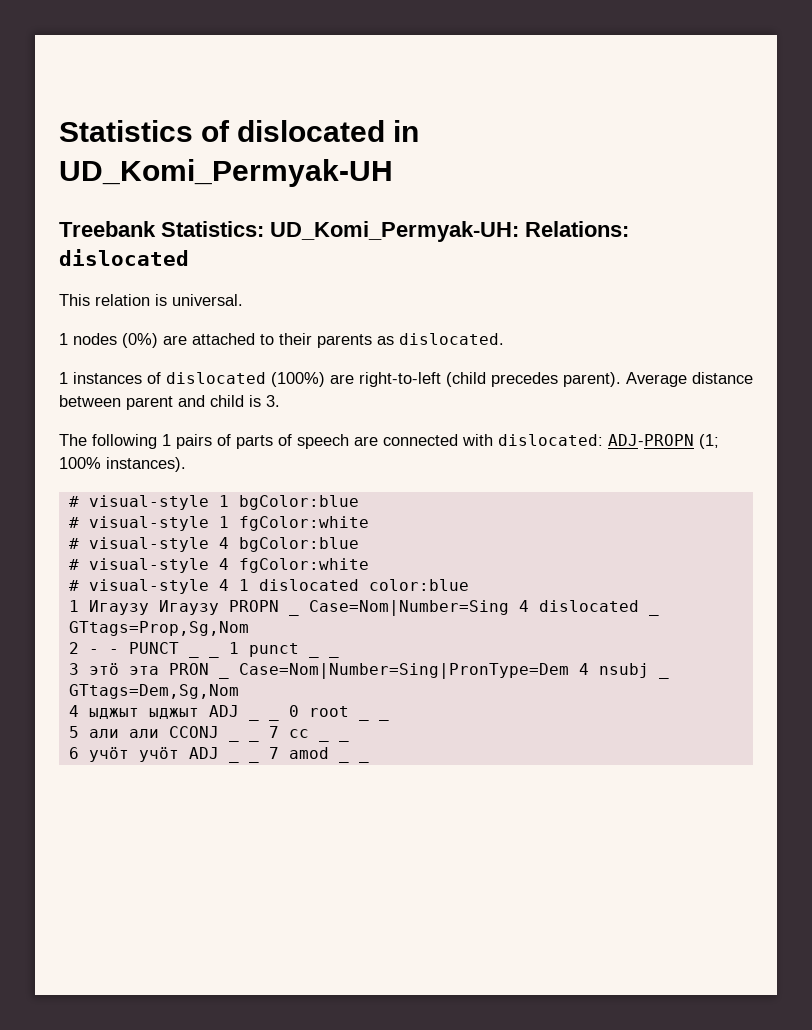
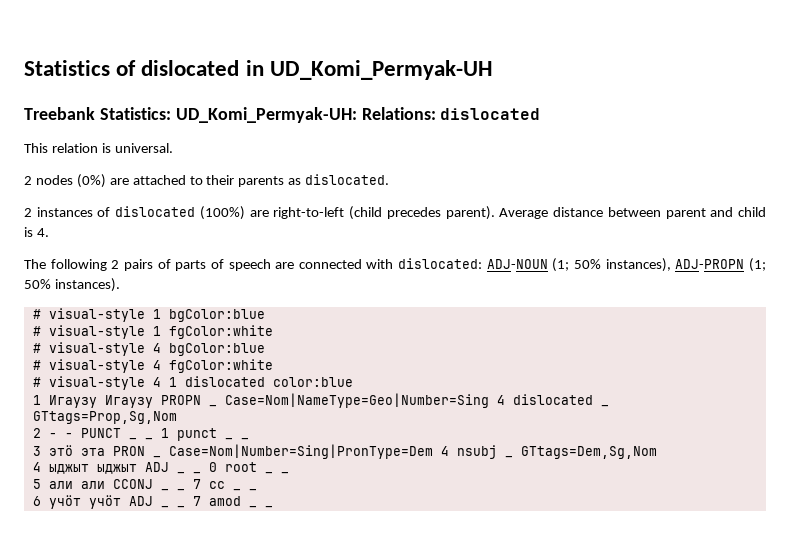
[59,333,68,345] 1 -> [24,176,32,185] 2
[59,372,68,384] 1 -> [24,208,32,217] 2
[266,395,280,407] 3. -> [36,228,49,237] 4.
[162,434,171,446] 1 -> [111,260,120,269] 2
(603, 440) none -> [486,258,671,272] ADJ-NOUN (1; 50% instances),
[59,457,101,469] 100% -> [24,279,51,289] 50%
[308,600,509,616] Case=Nom|Number=Sing -> [224,393,489,408] Case=Nom|NameType=Geo|Number=Sing

